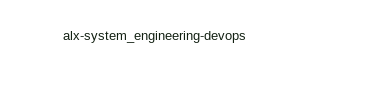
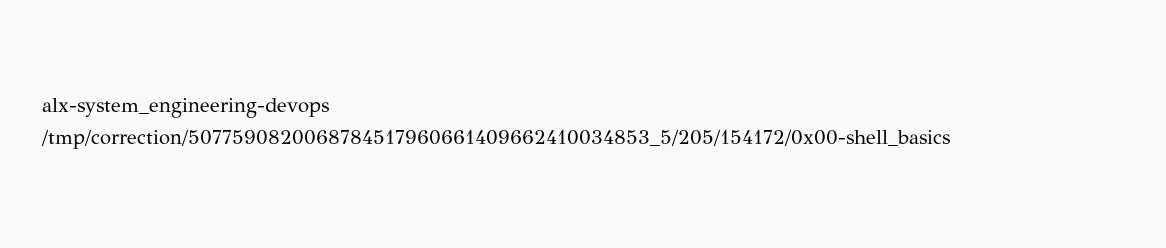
(246, 37) none -> [41,130,950,149] /tmp/correction/5077590820068784517960661409662410034853_5/205/154172/0x00-shell_basics

